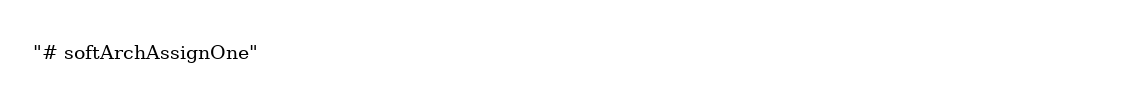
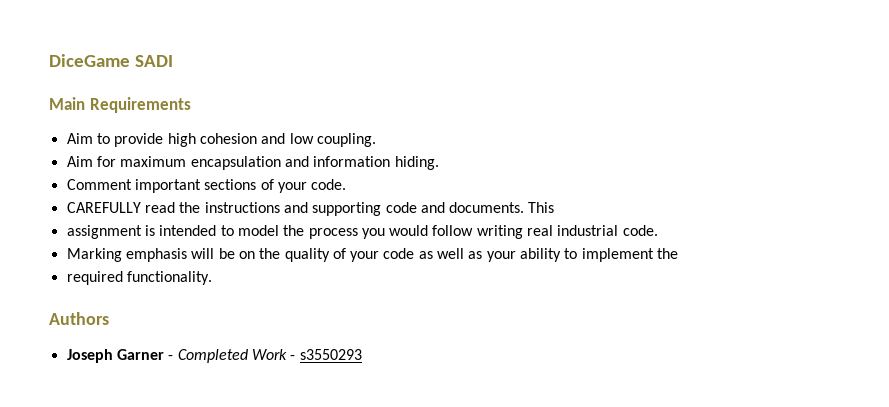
[33,45,258,63] "# softArchAssignOne" -> [49,54,173,67] [49,97,191,113] [66,133,376,147] [66,156,439,170] [66,179,347,193] [66,202,555,216] [66,225,658,239] [66,248,679,262] [66,271,212,285] [49,312,109,325] [66,349,362,363] DiceGame SADI // Main Requirements // Aim to provide high cohesion and low coupling. // Aim for maximum encapsulation and information hiding. // Comment important sections of your code. // CAREFULLY read the instructions and supporting code and documents. This // assignment is intended to model the process you would follow writing real industrial code. // Marking emphasis will be on the quality of your code as well as your ability to implement the // required functionality. // Authors // Joseph Garner - Completed Work - s3550293

